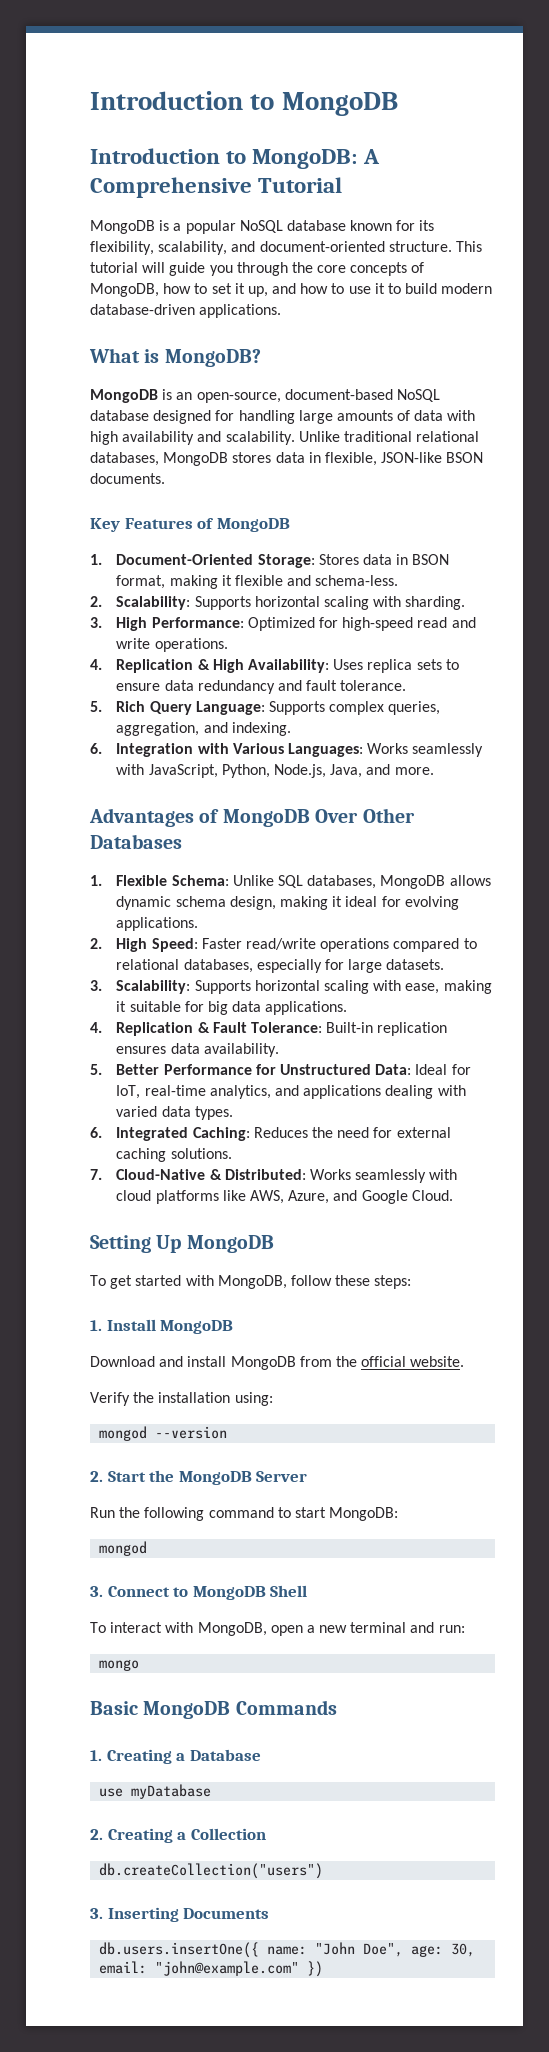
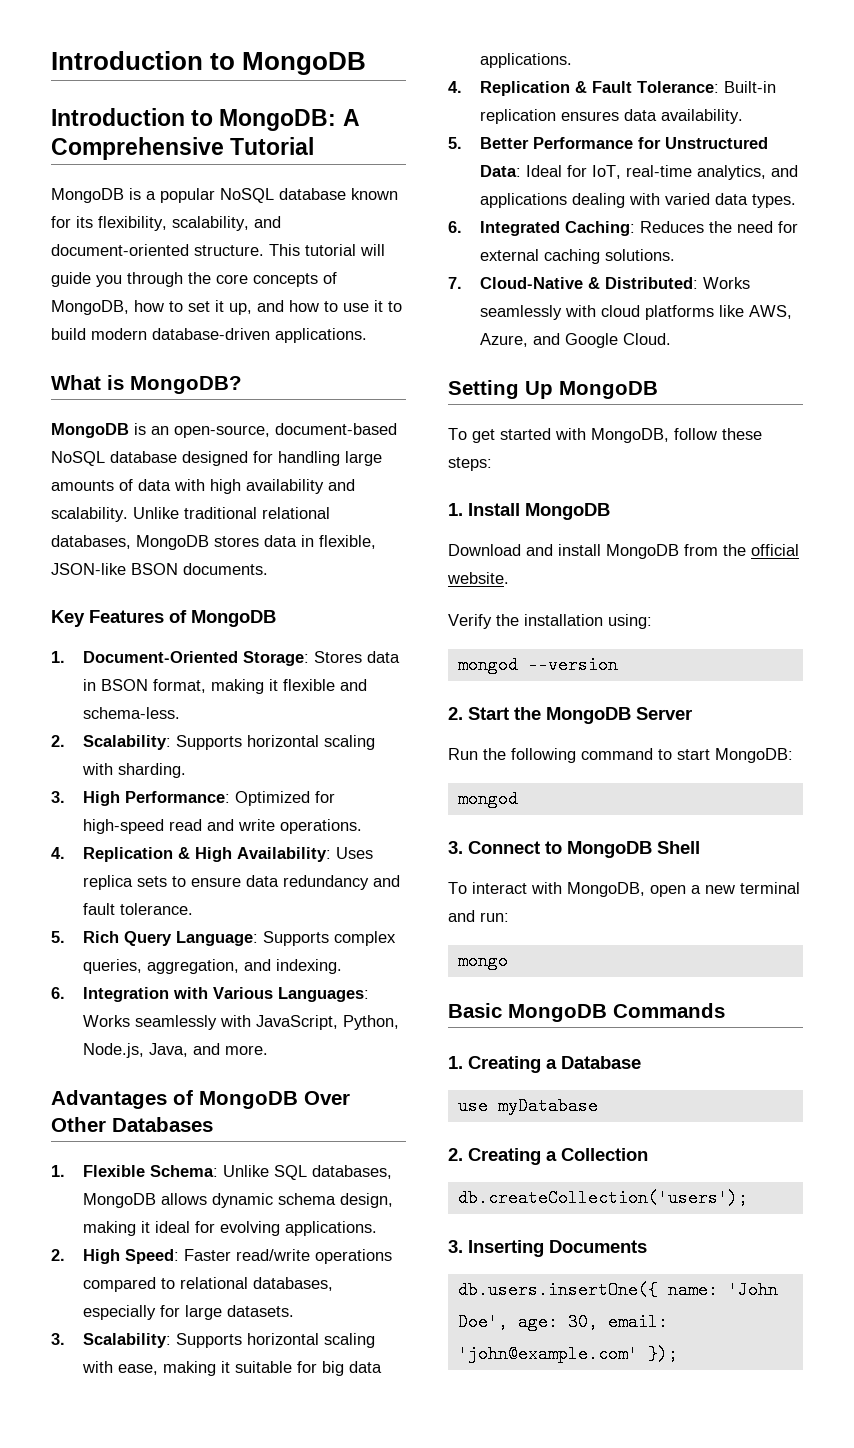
[99,1863,324,1879] db.createCollection("users") -> [457,1189,748,1207] db.createCollection('users');
[315,1942,404,1957] "John Doe", -> [727,1281,778,1299] [457,1313,508,1331] 'John Doe',
[155,1961,324,1977] "john@example.com" }) -> [457,1345,678,1363] 'john@example.com' });

